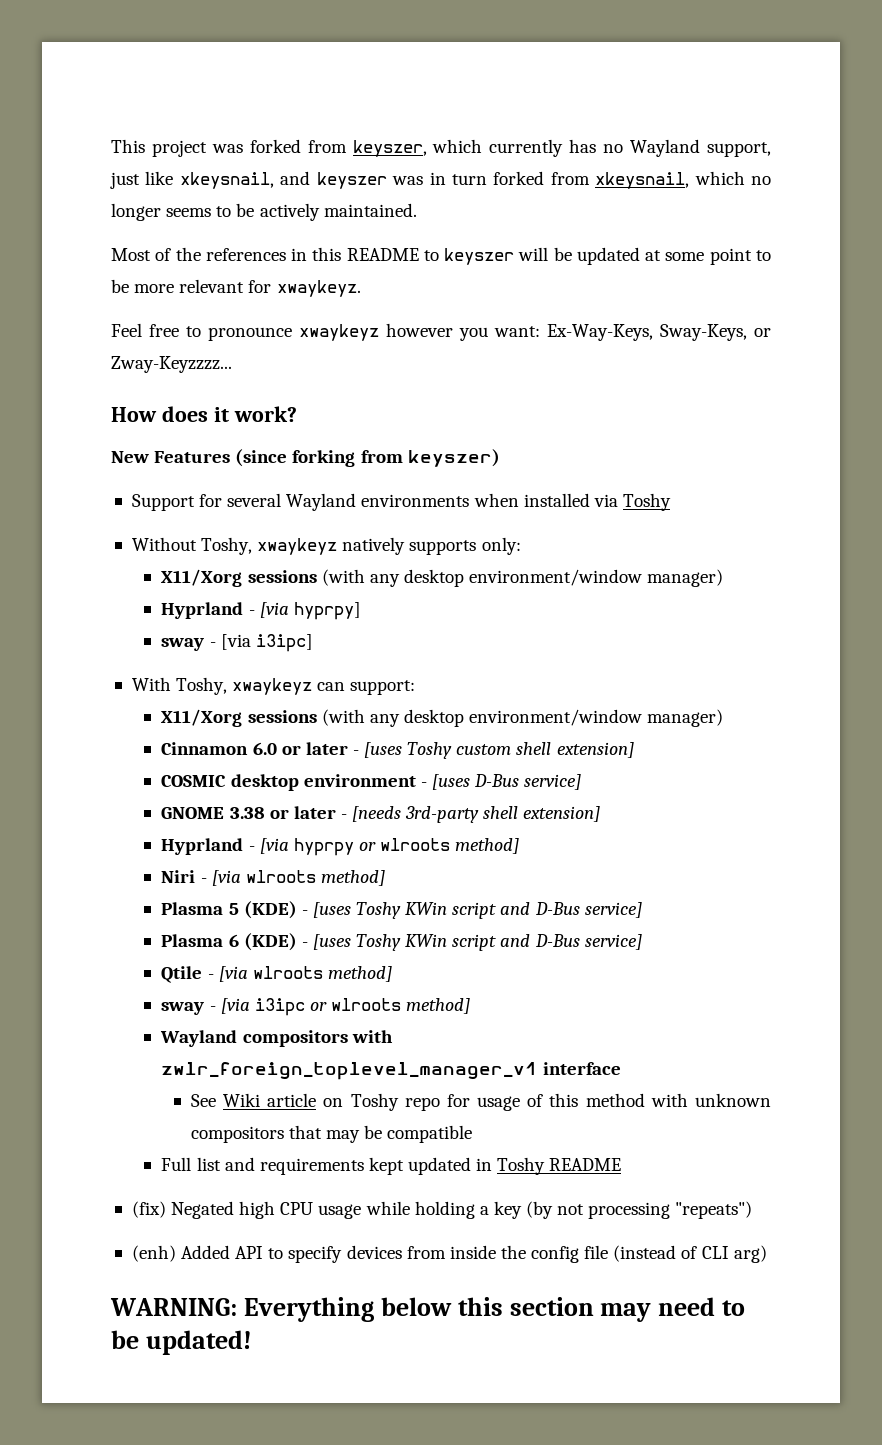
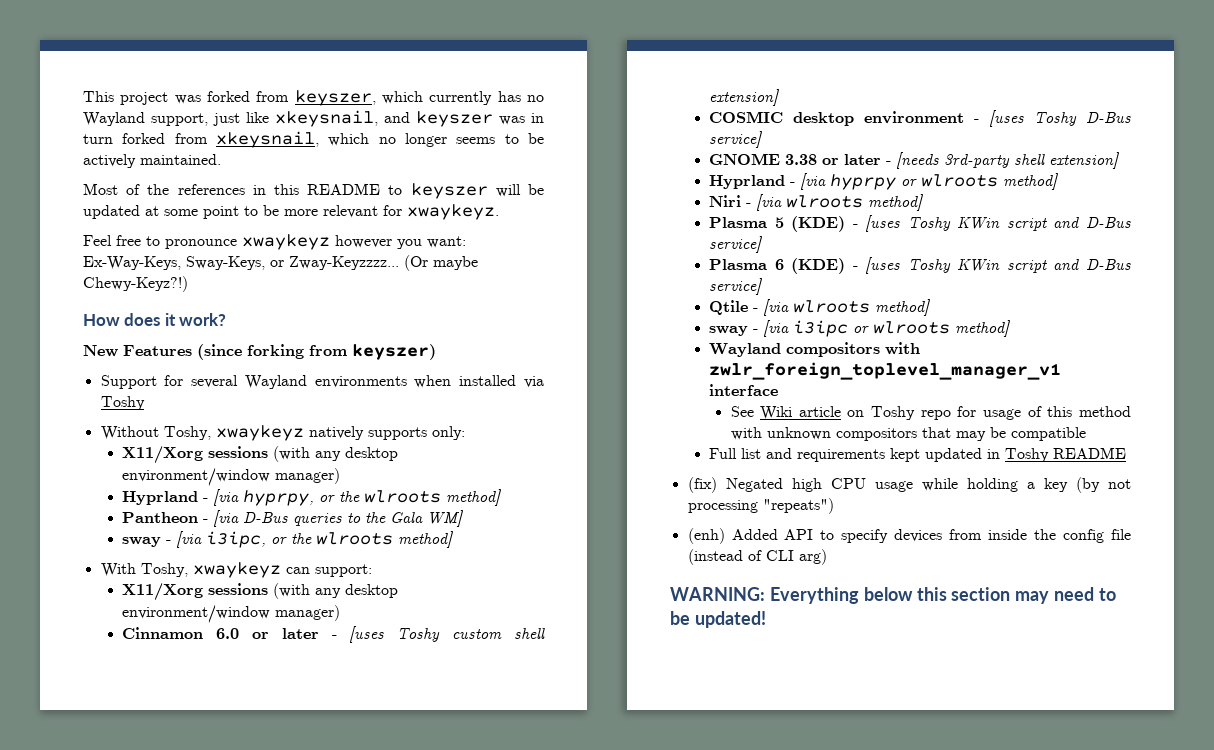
(232, 364) none -> [404,255,478,271] [83,276,188,292] (Or maybe Chewy-Keyz?!)
[293,602,361,620] [161,634,313,652] hyprpy] // sway - [via i3ipc] -> [243,489,502,506] [122,510,464,527] [122,531,454,548] hyprpy, or the wlroots method] // Pantheon - [via D-Bus queries to the Gala WM] // sway - [via i3ipc, or the wlroots method]
(470, 782) none -> [1034,112,1078,126] Toshy

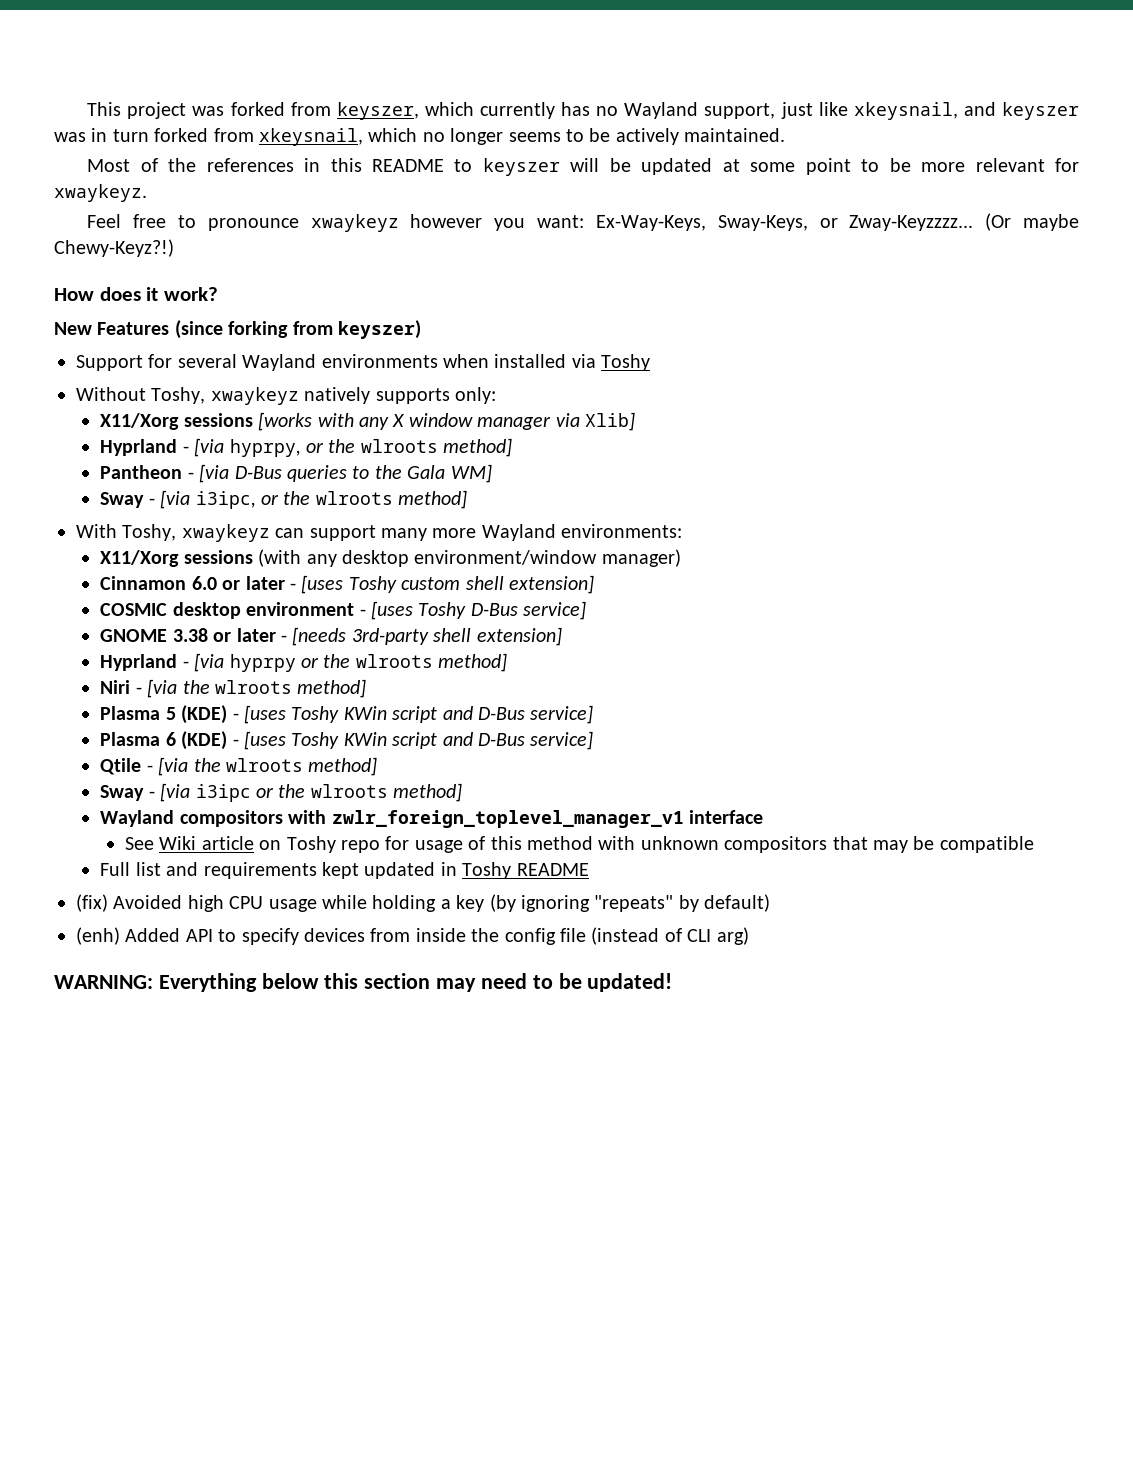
[273,446,399,462] [122,468,341,486] (with any desktop environment/window manager) -> [258,412,636,431] [works with any X window manager via Xlib]
[122,537,162,547] sway -> [100,492,145,508] Sway
[314,564,372,577] support: -> [309,524,683,541] support many more Wayland environments:
(918, 182) none -> [323,654,351,668] the
(783, 202) none -> [182,680,210,694] the
[793,299,931,316] [709,326,749,336] wlroots method] // sway -> [193,757,378,776] [100,785,145,801] the wlroots method] // Sway
(870, 329) none -> [278,784,306,798] the
[725,478,783,492] Negated -> [113,895,183,909] Avoided
[1108,479,1131,489] [687,498,834,514] not processing "repeats") -> [520,894,771,912] ignoring "repeats" by default)

